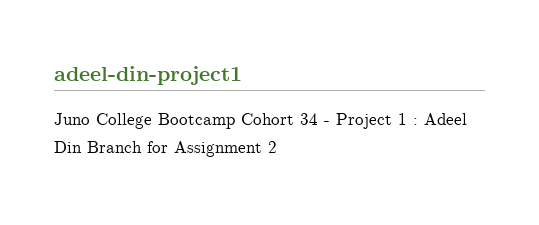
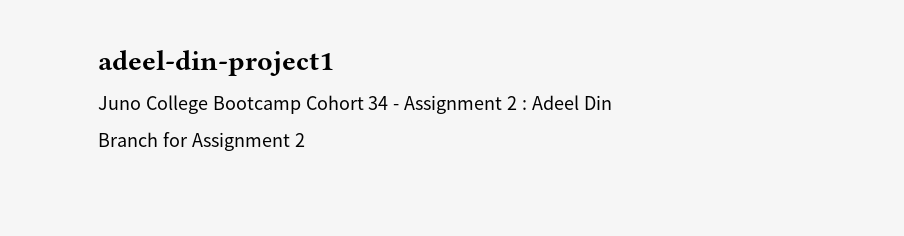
[336,113,407,129] Project 1 -> [404,95,518,114] Assignment 2
(82, 147) none -> (612, 102) //

